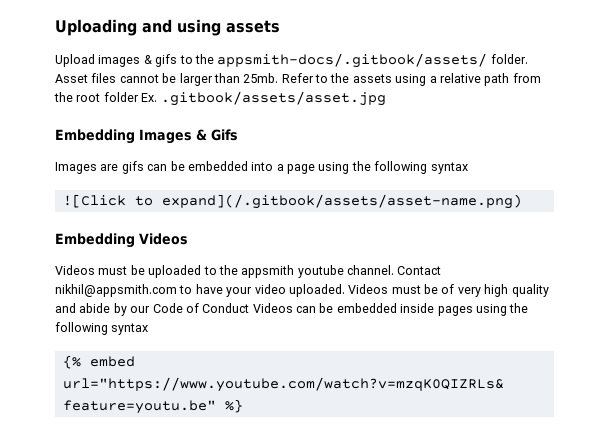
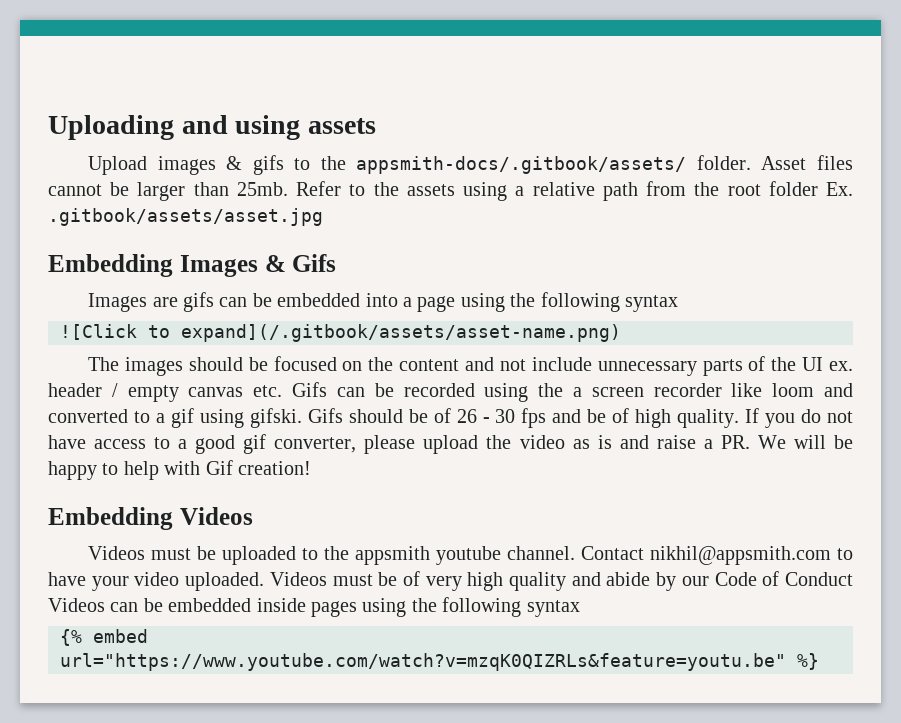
(522, 201) none -> [88,356,854,376] [48,382,853,402] [48,408,854,428] [48,434,854,454] [48,460,311,480] // The images should be focused on the content and not include unnecessary parts of the UI ex. header / empty canvas etc. Gifs can be recorded using the a screen recorder like loom and converted to a gif using gifski. Gifs should be of 26 - 30 fps and be of high quality. If you do not have access to a good gif converter, please upload the video as is and raise a PR. We will be happy to help with Gif creation!

